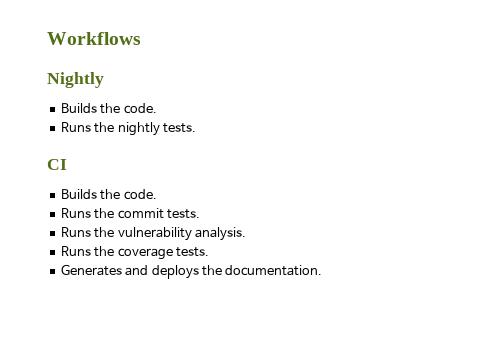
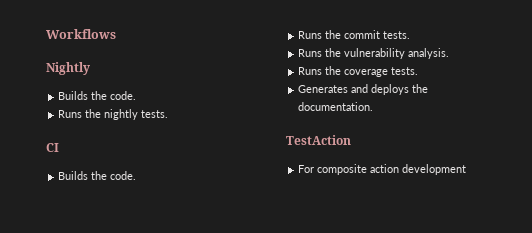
(323, 270) none -> [286,135,351,145] [298,164,467,175] // TestAction // For composite action development

